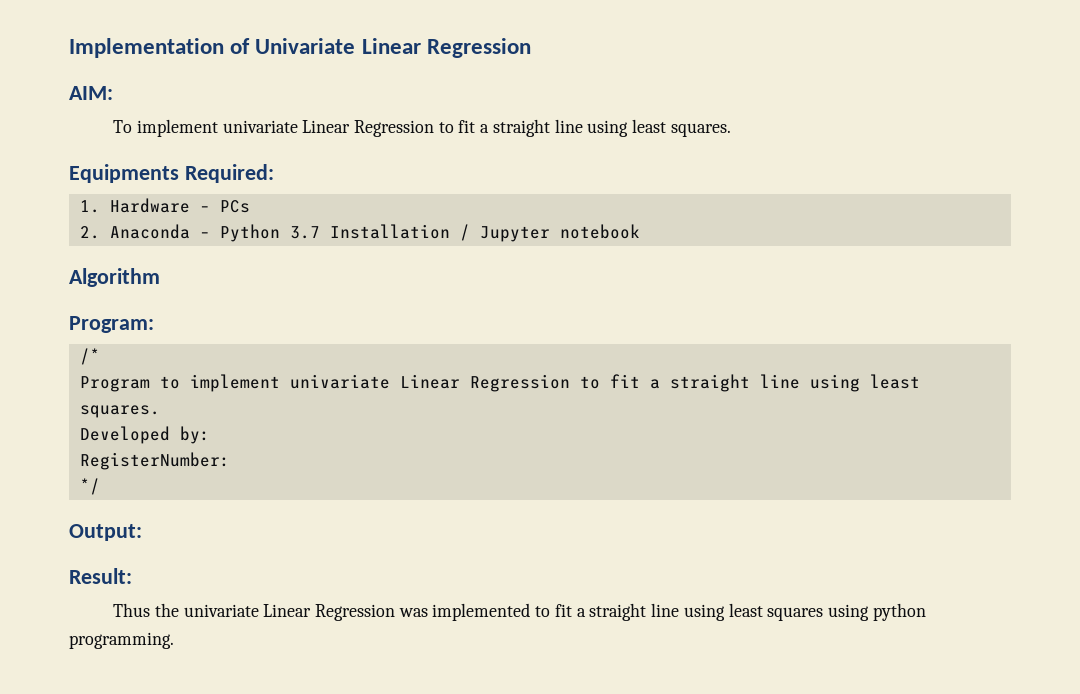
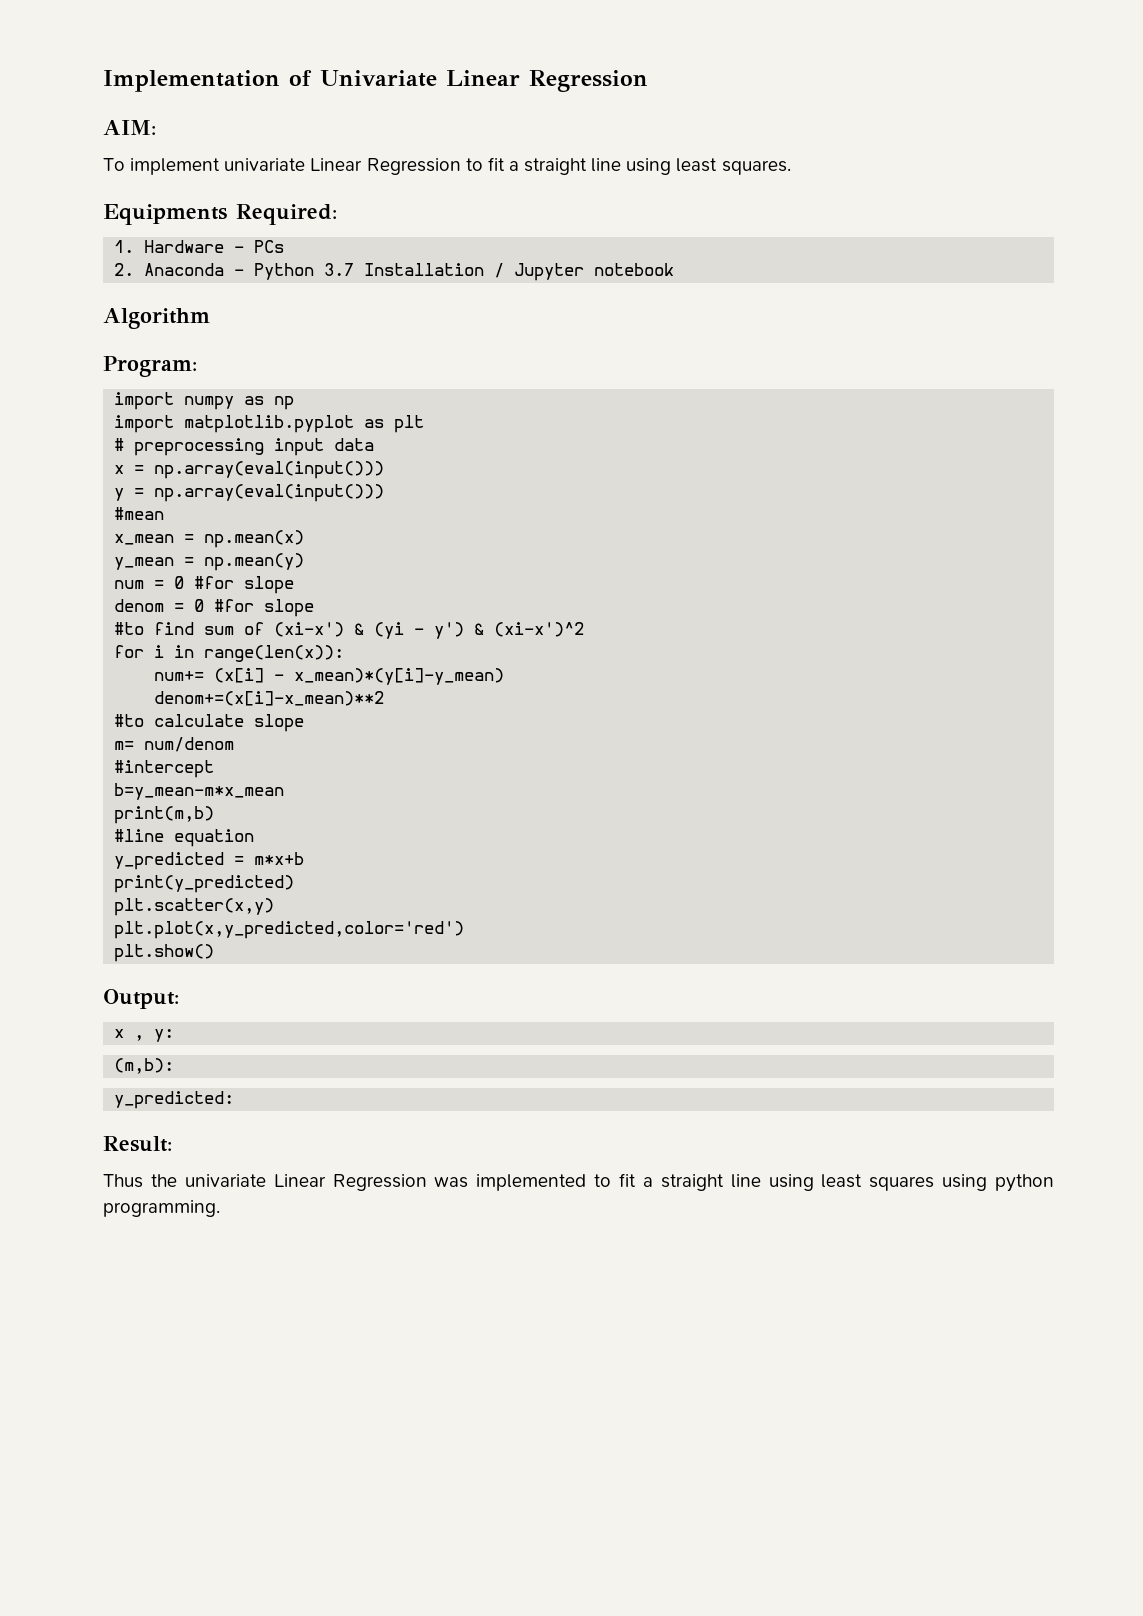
[79,348,100,365] [79,374,920,392] [79,405,160,418] [79,426,210,444] [79,452,230,470] [79,478,100,495] [69,524,142,541] /* // Program to implement univariate Linear Regression to fit a straight line using least squares. // Developed by: // RegisterNumber: // */ // Output: -> [114,392,295,410] [114,415,425,433] [114,438,375,456] [114,461,385,479] [114,484,385,502] [114,507,165,520] [114,530,305,548] [114,553,305,571] [114,576,295,594] [114,599,315,617] [114,622,585,639] [114,645,345,662] [154,668,505,685] [154,691,385,706] [114,714,305,732] [114,737,235,752] [114,760,215,778] [114,783,285,800] [114,806,215,824] [114,829,255,847] [114,852,305,870] [114,875,295,893] [114,898,275,916] [114,921,465,939] [114,944,215,962] [103,989,179,1009] [114,1029,175,1042] [114,1058,175,1074] [114,1091,235,1109] import numpy as np // import matplotlib.pyplot as plt // # preprocessing input data // x = np.array(eval(input())) // y = np.array(eval(input())) // #mean // x_mean = np.mean(x) // y_mean = np.mean(y) // num = 0 #for slope // denom = 0 #for slope // #to find sum of (xi-x') & (yi - y') & (xi-x')^2 // for i in range(len(x)): // num+= (x[i] - x_mean)*(y[i]-y_mean) // denom+=(x[i]-x_mean)**2 // #to calculate slope // m= num/denom // #intercept // b=y_mean-m*x_mean // print(m,b) // #line equation // y_predicted = m*x+b // print(y_predicted) // plt.scatter(x,y) // plt.plot(x,y_predicted,color='red') // plt.show() // Output: // x , y: // (m,b): // y_predicted:

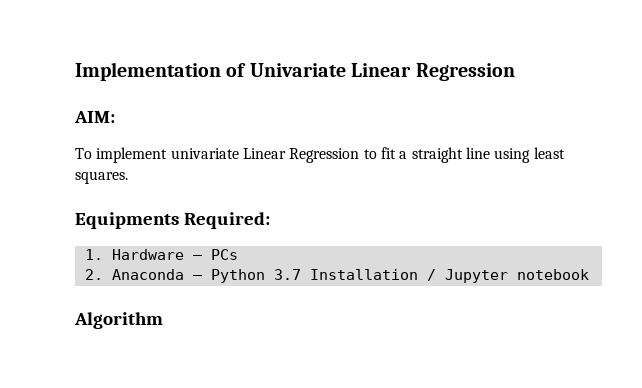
[103,356,197,377] [114,392,295,410] [114,415,425,433] [114,438,375,456] [114,461,385,479] [114,484,385,502] [114,507,165,520] [114,530,305,548] [114,553,305,571] [114,576,295,594] [114,599,315,617] [114,622,585,639] [114,645,345,662] [154,668,505,685] [154,691,385,706] [114,714,305,732] [114,737,235,752] [114,760,215,778] [114,783,285,800] [114,806,215,824] [114,829,255,847] [114,852,305,870] [114,875,295,893] [114,898,275,916] [114,921,465,939] [114,944,215,962] [103,989,179,1009] [114,1029,175,1042] [114,1058,175,1074] [114,1091,235,1109] [103,1136,172,1152] [103,1173,1054,1192] [103,1200,220,1217] // Program: // import numpy as np // import matplotlib.pyplot as plt // # preprocessing input data // x = np.array(eval(input())) // y = np.array(eval(input())) // #mean // x_mean = np.mean(x) // y_mean = np.mean(y) // num = 0 #for slope // denom = 0 #for slope // #to find sum of (xi-x') & (yi - y') & (xi-x')^2 // for i in range(len(x)): // num+= (x[i] - x_mean)*(y[i]-y_mean) // denom+=(x[i]-x_mean)**2 // #to calculate slope // m= num/denom // #intercept // b=y_mean-m*x_mean // print(m,b) // #line equation // y_predicted = m*x+b // print(y_predicted) // plt.scatter(x,y) // plt.plot(x,y_predicted,color='red') // plt.show() // Output: // x , y: // (m,b): // y_predicted: // Result: // Thus the univariate Linear Regression was implemented to fit a straight line using least squares using python programming. -> (163, 320) none

